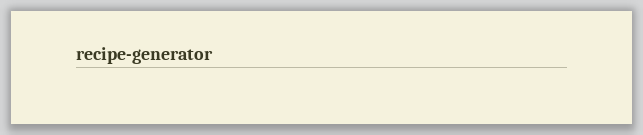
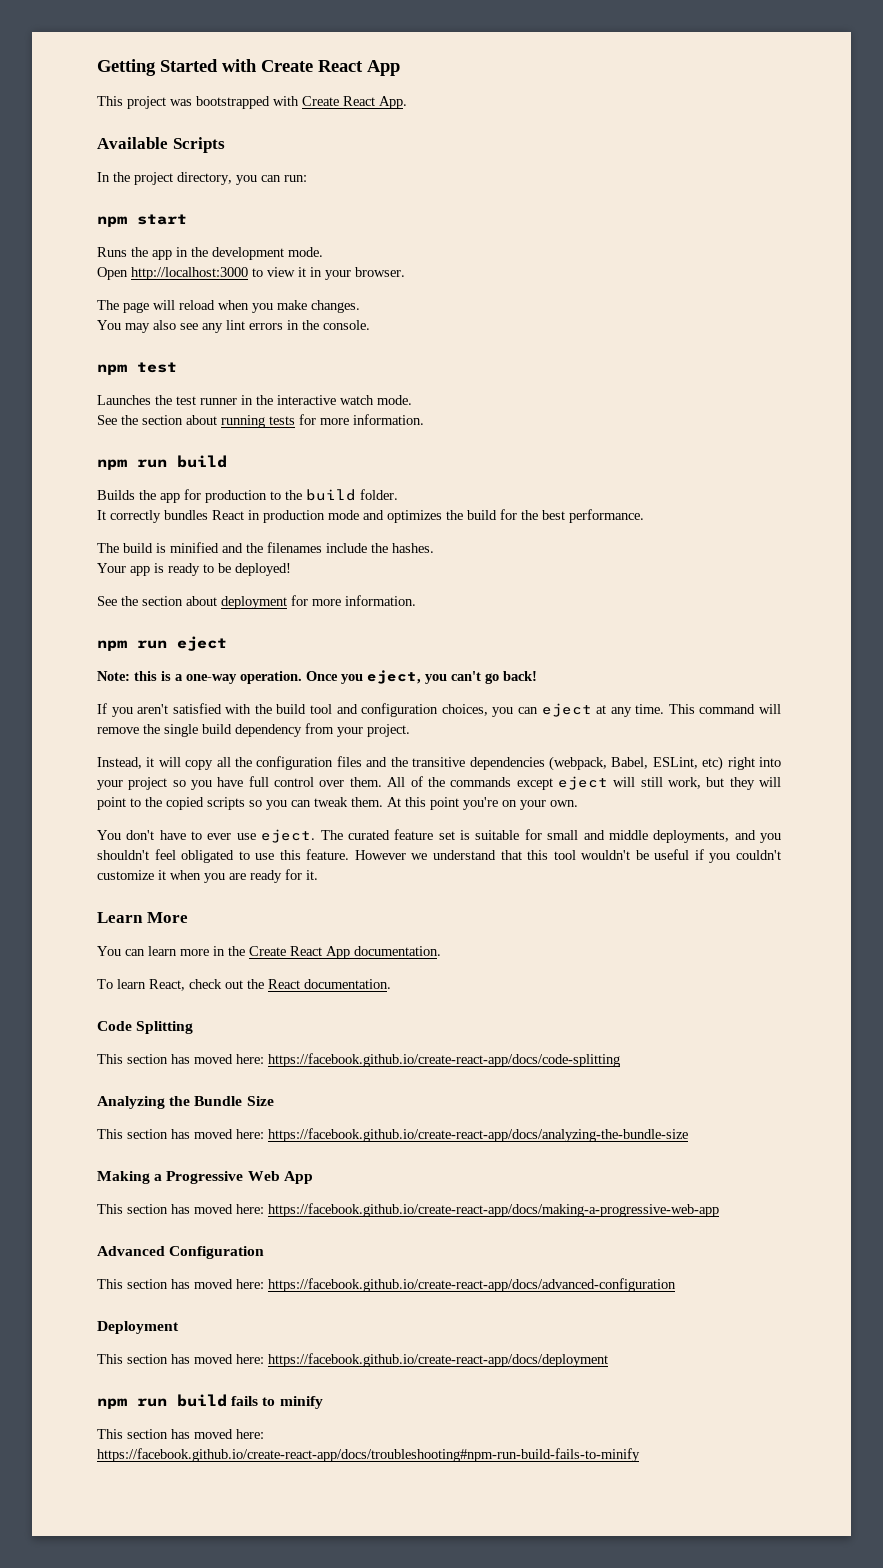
[76,47,213,64] recipe-generator -> [97,59,400,76] [97,96,407,109] [97,137,225,153] [97,172,307,185] [97,214,187,227] [97,247,323,260] [97,267,405,280] [97,300,360,313] [97,320,370,333] [97,362,177,375] [97,395,412,405] [97,414,424,428] [97,455,227,470] [97,489,398,503] [97,509,644,523] [97,542,434,553] [97,563,291,576] [97,595,416,609] [97,636,227,651] [97,670,537,684] [97,703,781,717] [97,723,410,737] [97,756,781,771] [97,776,782,790] [97,797,578,810] [97,829,781,843] [97,849,781,863] [97,869,318,883] [97,912,188,923] [97,946,441,959] [97,979,391,991] [97,1021,194,1034] [97,1053,620,1067] [97,1096,274,1109] [97,1128,688,1142] [97,1171,313,1184] [97,1203,719,1217] [97,1246,265,1259] [97,1278,676,1292] [97,1321,179,1334] [97,1353,608,1367] [97,1394,323,1409] [97,1429,264,1439] [97,1448,640,1462] Getting Started with Create React App // This project was bootstrapped with Create React App. // Available Scripts // In the project directory, you can run: // npm start // Runs the app in the development mode. // Open http://localhost:3000 to view it in your browser. // The page will reload when you make changes. // You may also see any lint errors in the console. // npm test // Launches the test runner in the interactive watch mode. // See the section about running tests for more information. // npm run build // Builds the app for production to the build folder. // It correctly bundles React in production mode and optimizes the build for the best performance. // The build is minified and the filenames include the hashes. // Your app is ready to be deployed! // See the section about deployment for more information. // npm run eject // Note: this is a one-way operation. Once you eject, you can't go back! // If you aren't satisfied with the build tool and configuration choices, you can eject at any time. This command will remove the single build dependency from your project. // Instead, it will copy all the configuration files and the transitive dependencies (webpack, Babel, ESLint, etc) right into your project so you have full control over them. All of the commands except eject will still work, but they will point to the copied scripts so you can tweak them. At this point you're on your own. // You don't have to ever use eject. The curated feature set is suitable for small and middle deployments, and you shouldn't feel obligated to use this feature. However we understand that this tool wouldn't be useful if you couldn't customize it when you are ready for it. // Learn More // You can learn more in the Create React App documentation. // To learn React, check out the React documentation. // Code Splitting // This section has moved here: https://facebook.github.io/create-react-app/docs/code-splitting // Analyzing the Bundle Size // This section has moved here: https://facebook.github.io/create-react-app/docs/analyzing-the-bundle-size // Making a Progressive Web App // This section has moved here: https://facebook.github.io/create-react-app/docs/making-a-progressive-web-app // Advanced Configuration // This section has moved here: https://facebook.github.io/create-react-app/docs/advanced-configuration // Deployment // This section has moved here: https://facebook.github.io/create-react-app/docs/deployment // npm run build fails to minify // This section has moved here: https://facebook.github.io/create-react-app/docs/troubleshooting#npm-run-build-fails-to-minify

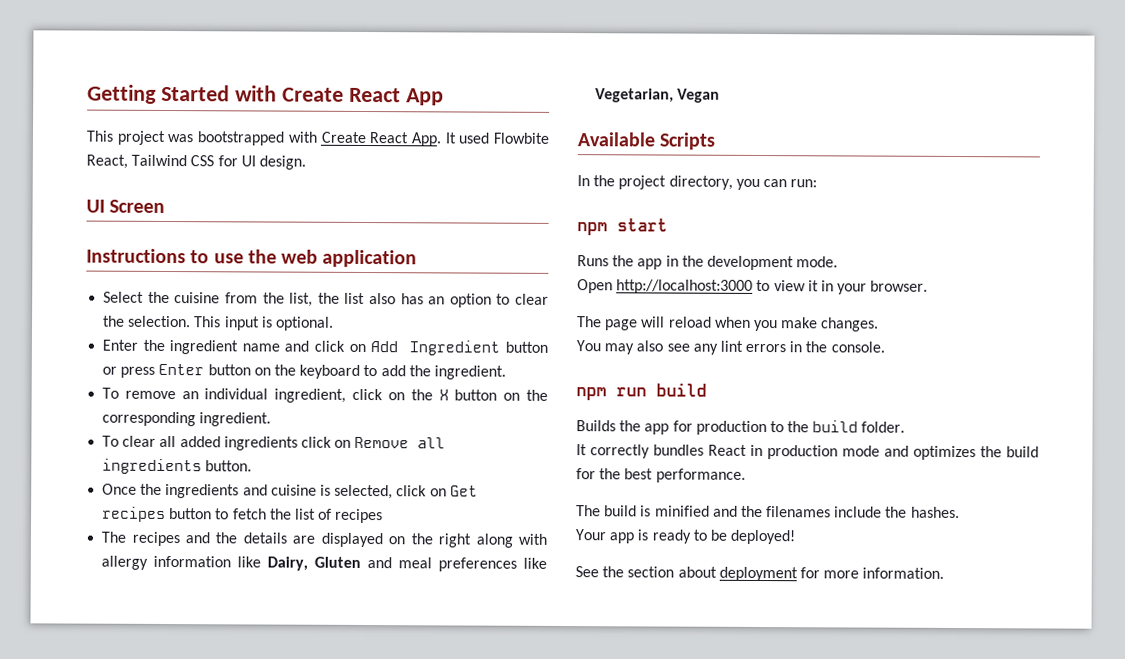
(407, 102) none -> [444,132,549,144] [86,154,306,170] [86,199,166,213] [86,248,418,268] [103,291,549,308] [103,315,334,331] [102,339,548,356] [102,363,506,380] [102,387,548,403] [102,411,272,427] [102,435,446,451] [102,458,253,475] [102,483,478,500] [102,506,384,524] [101,531,547,548] [101,555,547,572] [595,88,721,103] It used Flowbite React, Tailwind CSS for UI design. // UI Screen // Instructions to use the web application // Select the cuisine from the list, the list also has an option to clear the selection. This input is optional. // Enter the ingredient name and click on Add Ingredient button or press Enter button on the keyboard to add the ingredient. // To remove an individual ingredient, click on the X button on the corresponding ingredient. // To clear all added ingredients click on Remove all ingredients button. // Once the ingredients and cuisine is selected, click on Get recipes button to fetch the list of recipes // The recipes and the details are displayed on the right along with allergy information like Dairy, Gluten and meal preferences like Vegetarian, Vegan
[97,362,177,375] [97,395,412,405] [97,414,424,428] // npm test // Launches the test runner in the interactive watch mode. // See the section about running tests for more information. -> (885, 347) none
[97,636,227,651] [97,670,537,684] [97,703,781,717] [97,723,410,737] [97,756,781,771] [97,776,782,790] [97,797,578,810] [97,829,781,843] [97,849,781,863] [97,869,318,883] [97,912,188,923] [97,946,441,959] [97,979,391,991] [97,1021,194,1034] [97,1053,620,1067] [97,1096,274,1109] [97,1128,688,1142] [97,1171,313,1184] [97,1203,719,1217] [97,1246,265,1259] [97,1278,676,1292] [97,1321,179,1334] [97,1353,608,1367] [97,1394,323,1409] [97,1429,264,1439] [97,1448,640,1462] // npm run eject // Note: this is a one-way operation. Once you eject, you can't go back! // If you aren't satisfied with the build tool and configuration choices, you can eject at any time. This command will remove the single build dependency from your project. // Instead, it will copy all the configuration files and the transitive dependencies (webpack, Babel, ESLint, etc) right into your project so you have full control over them. All of the commands except eject will still work, but they will point to the copied scripts so you can tweak them. At this point you're on your own. // You don't have to ever use eject. The curated feature set is suitable for small and middle deployments, and you shouldn't feel obligated to use this feature. However we understand that this tool wouldn't be useful if you couldn't customize it when you are ready for it. // Learn More // You can learn more in the Create React App documentation. // To learn React, check out the React documentation. // Code Splitting // This section has moved here: https://facebook.github.io/create-react-app/docs/code-splitting // Analyzing the Bundle Size // This section has moved here: https://facebook.github.io/create-react-app/docs/analyzing-the-bundle-size // Making a Progressive Web App // This section has moved here: https://facebook.github.io/create-react-app/docs/making-a-progressive-web-app // Advanced Configuration // This section has moved here: https://facebook.github.io/create-react-app/docs/advanced-configuration // Deployment // This section has moved here: https://facebook.github.io/create-react-app/docs/deployment // npm run build fails to minify // This section has moved here: https://facebook.github.io/create-react-app/docs/troubleshooting#npm-run-build-fails-to-minify -> (945, 573) none

